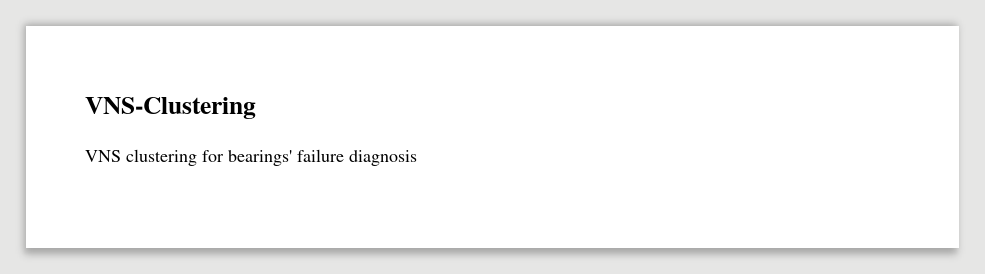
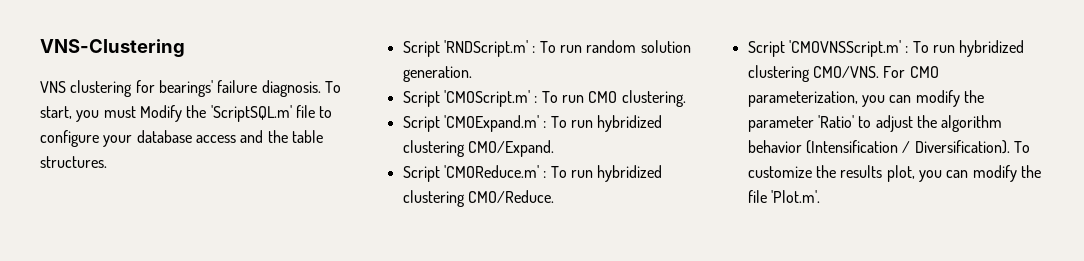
[349,150,417,166] diagnosis -> [261,80,341,97] [40,105,333,122] [40,130,323,147] [40,156,107,168] [402,40,691,57] [402,66,472,82] [402,90,686,107] [402,115,663,132] [402,140,554,157] [402,165,663,182] [402,190,554,207] [747,40,1025,57] [747,65,939,82] [747,90,984,107] [747,115,1003,132] [747,140,1030,154] [747,165,1041,182] [747,190,820,203] diagnosis. To start, you must Modify the 'ScriptSQL.m' file to configure your database access and the table structures. // Script 'RNDScript.m' : To run random solution generation. // Script 'CMOScript.m' : To run CMO clustering. // Script 'CMOExpand.m' : To run hybridized clustering CMO/Expand. // Script 'CMOReduce.m' : To run hybridized clustering CMO/Reduce. // Script 'CMOVNSScript.m' : To run hybridized clustering CMO/VNS. For CMO parameterization, you can modify the parameter 'Ratio' to adjust the algorithm behavior (Intensification / Diversification). To customize the results plot, you can modify the file 'Plot.m'.

